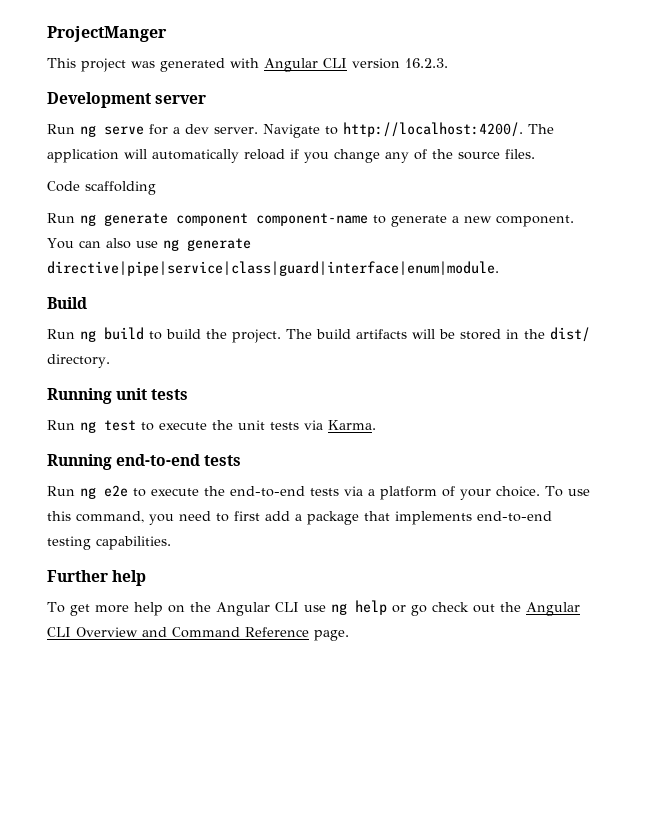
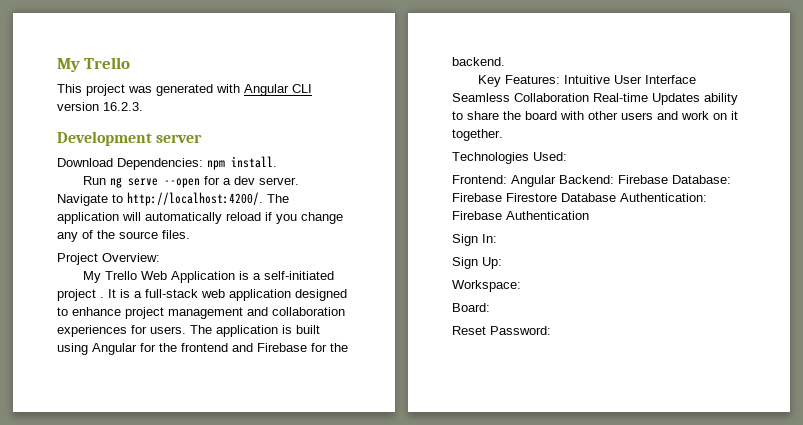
[47,26,167,42] ProjectManger -> [57,57,131,72] My Trello
(207, 99) none -> [57,156,277,170] // Download Dependencies: npm install.
(144, 130) none -> [164,178,201,188] --open
[47,181,156,195] [47,213,574,227] [47,238,251,251] [47,261,499,276] [47,297,87,309] [47,327,590,343] [47,354,110,368] [47,388,189,404] [47,420,376,433] [47,454,242,470] [47,485,590,500] [47,511,552,525] [47,536,171,550] [47,570,147,586] [47,600,580,616] [47,627,349,641] Code scaffolding // Run ng generate component component-name to generate a new component. You can also use ng generate directive|pipe|service|class|guard|interface|enum|module. // Build // Run ng build to build the project. The build artifacts will be stored in the dist/ directory. // Running unit tests // Run ng test to execute the unit tests via Karma. // Running end-to-end tests // Run ng e2e to execute the end-to-end tests via a platform of your choice. To use this command, you need to first add a package that implements end-to-end testing capabilities. // Further help // To get more help on the Angular CLI use ng help or go check out the Angular CLI Overview and Command Reference page. -> [57,253,160,265] [83,271,335,283] [57,289,347,301] [57,307,345,319] [57,325,320,337] [57,343,348,355] [452,57,505,66] [478,75,697,87] [452,93,738,105] [452,111,738,120] [452,129,503,141] [452,152,567,164] [452,175,731,187] [452,193,707,202] [452,211,589,220] [452,234,497,246] [452,257,502,269] [452,280,521,292] [452,303,490,312] [452,326,551,335] Project Overview: // My Trello Web Application is a self-initiated project . It is a full-stack web application designed to enhance project management and collaboration experiences for users. The application is built using Angular for the frontend and Firebase for the backend. // Key Features: Intuitive User Interface Seamless Collaboration Real-time Updates ability to share the board with other users and work on it together. // Technologies Used: // Frontend: Angular Backend: Firebase Database: Firebase Firestore Database Authentication: Firebase Authentication // Sign In: // Sign Up: // Workspace: // Board: // Reset Password:

